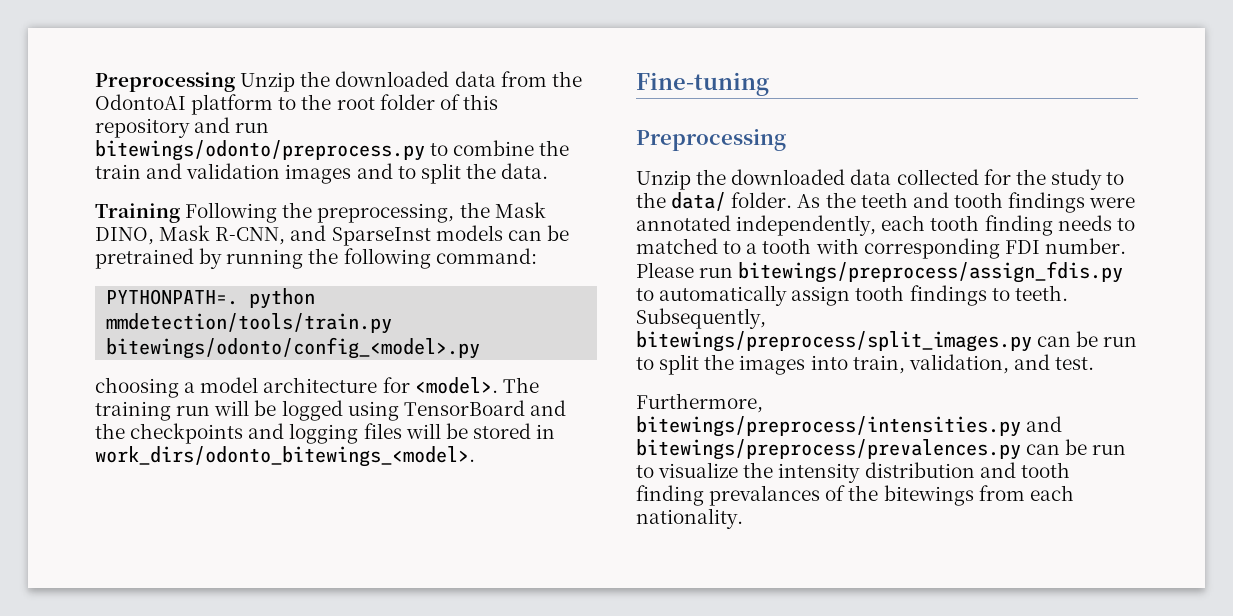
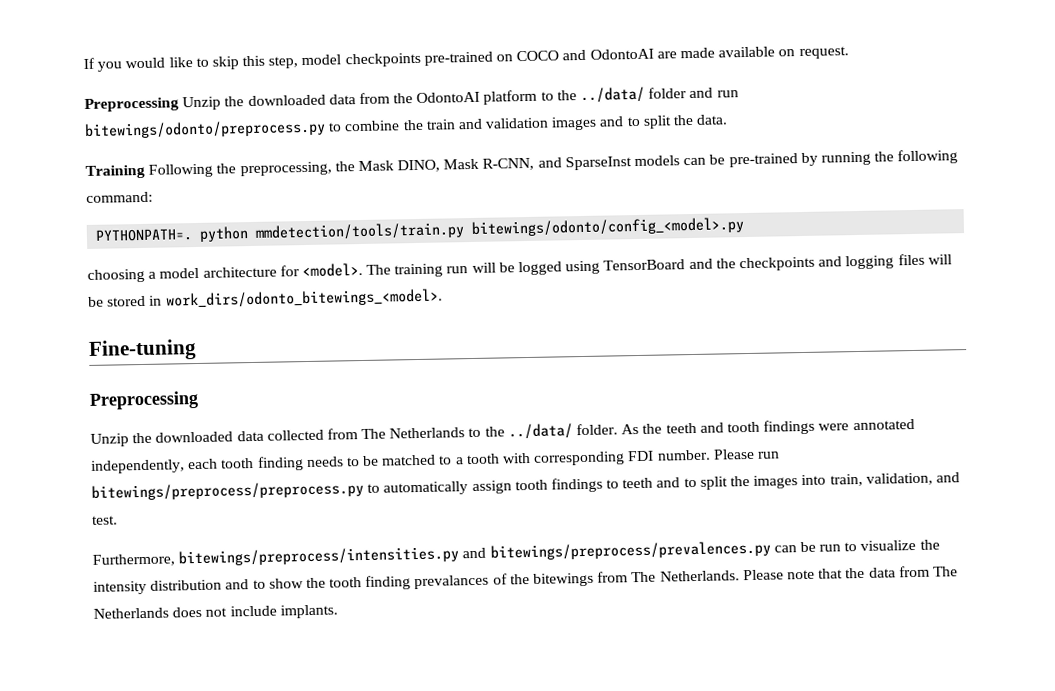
(95, 82) none -> [83,46,849,72] If you would like to skip this step, model checkpoints pre-trained on COCO and OdontoAI are made available on request. //
[336,94,498,110] [95,118,190,138] root folder of this repository -> [580,86,688,103] ../data/ folder
[95,248,194,269] pretrained -> [728,153,798,168] pre-trained
[983,169,1125,190] [636,192,727,211] for the study to the data/ -> [326,423,573,440] from The Netherlands to the ../data/
(1135, 224) none -> [362,455,380,467] be
[738,261,1124,283] bitewings/preprocess/assign_fdis.py -> [91,481,364,501] bitewings/preprocess/preprocess.py
[1014,285,1068,301] [636,308,766,329] [636,331,1138,352] teeth. Subsequently, bitewings/preprocess/split_images.py can be run -> [622,477,681,489] teeth and
(1016, 470) none -> [252,577,326,590] to show the
[1029,485,1074,501] [636,508,743,529] each nationality. -> [631,565,958,583] [93,604,338,619] The Netherlands. Please note that the data from The Netherlands does not include implants.

